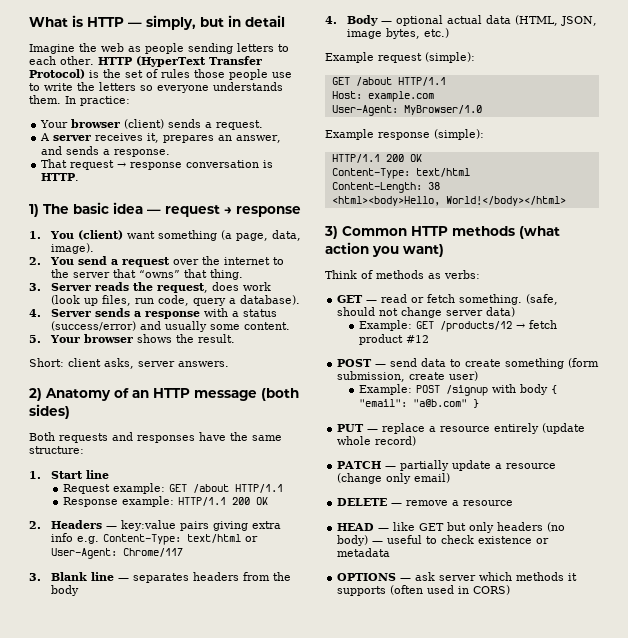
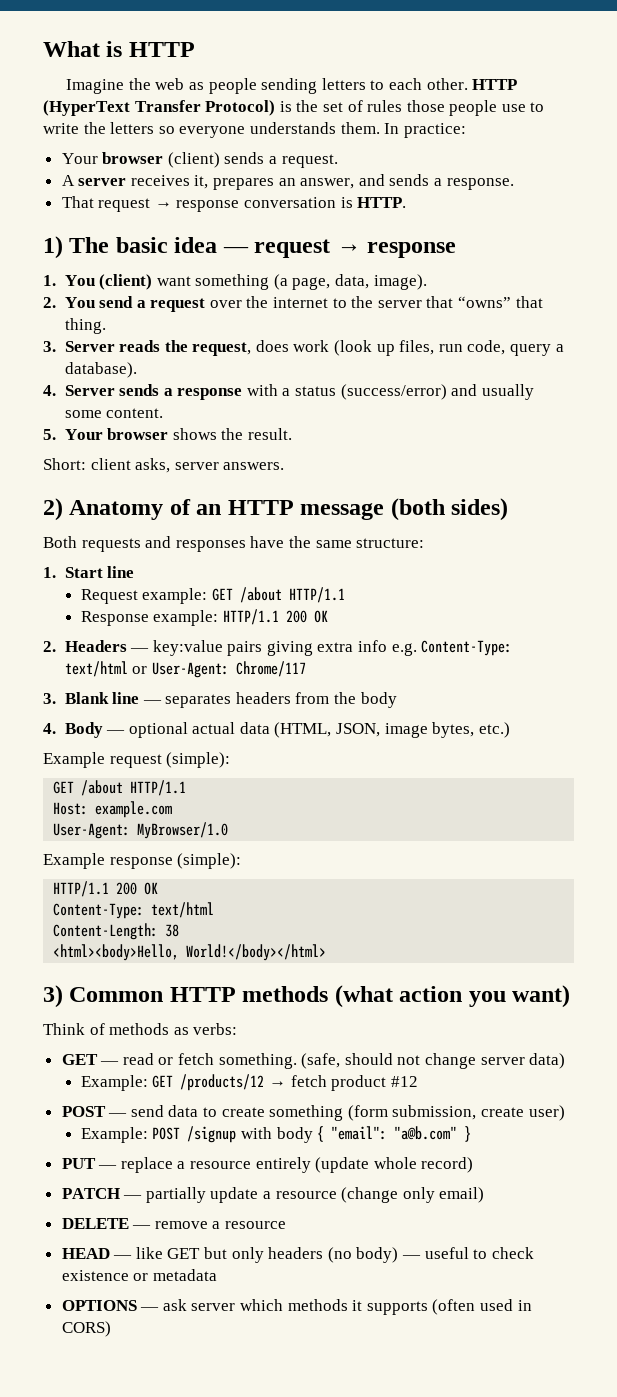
[128,15,285,30] — simply, but in detail -> (195, 49) none

